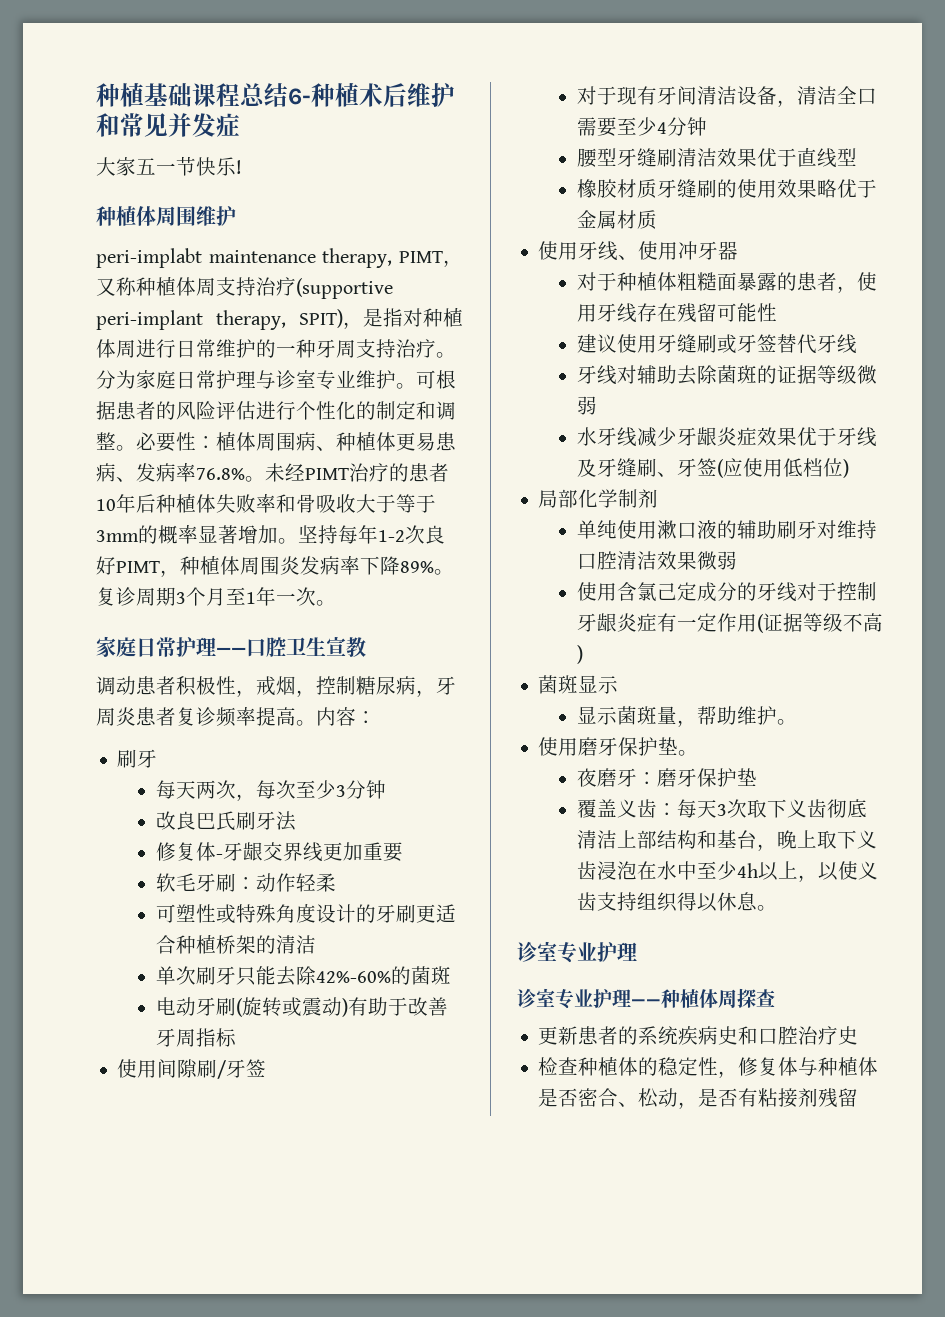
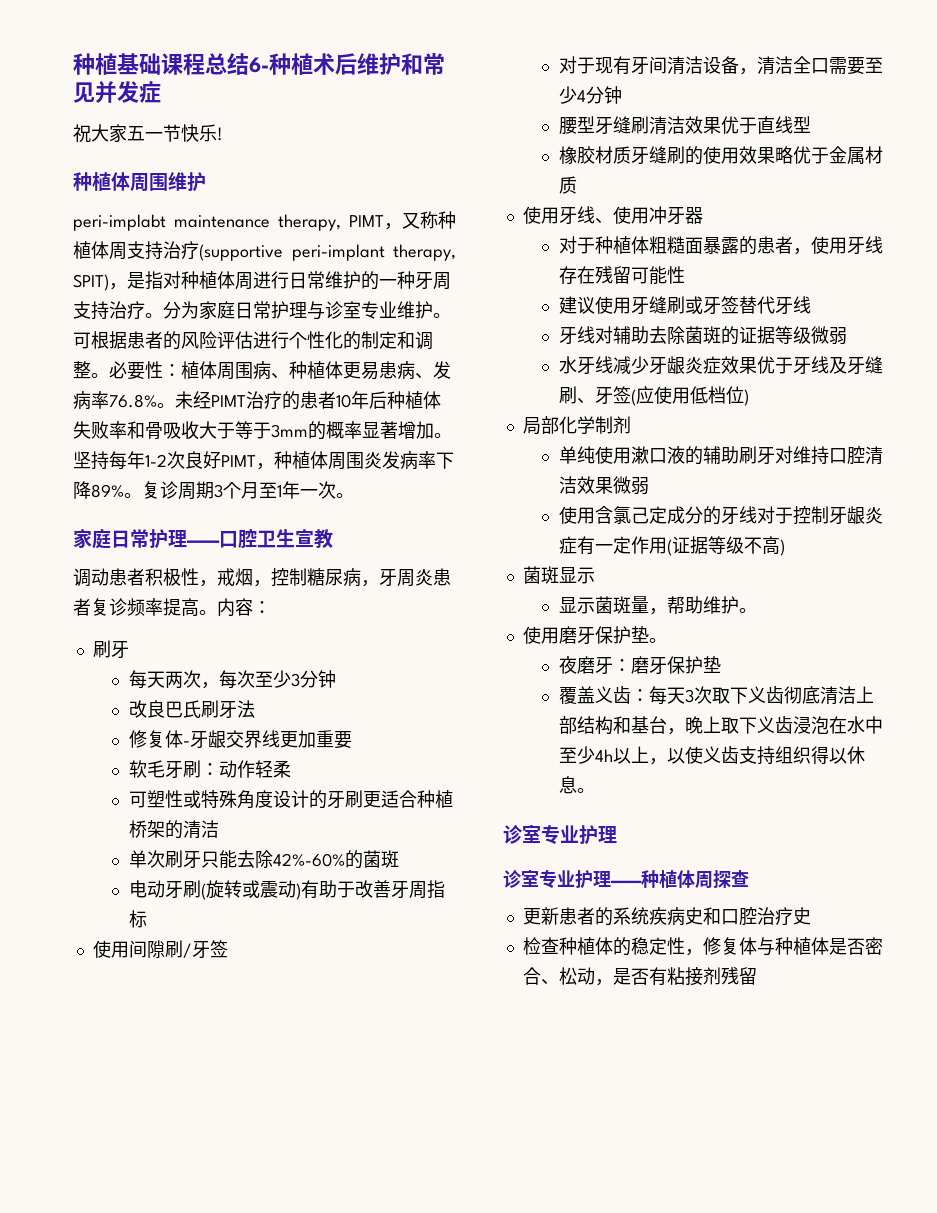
(240, 125) none -> [73,124,91,143] 祝

